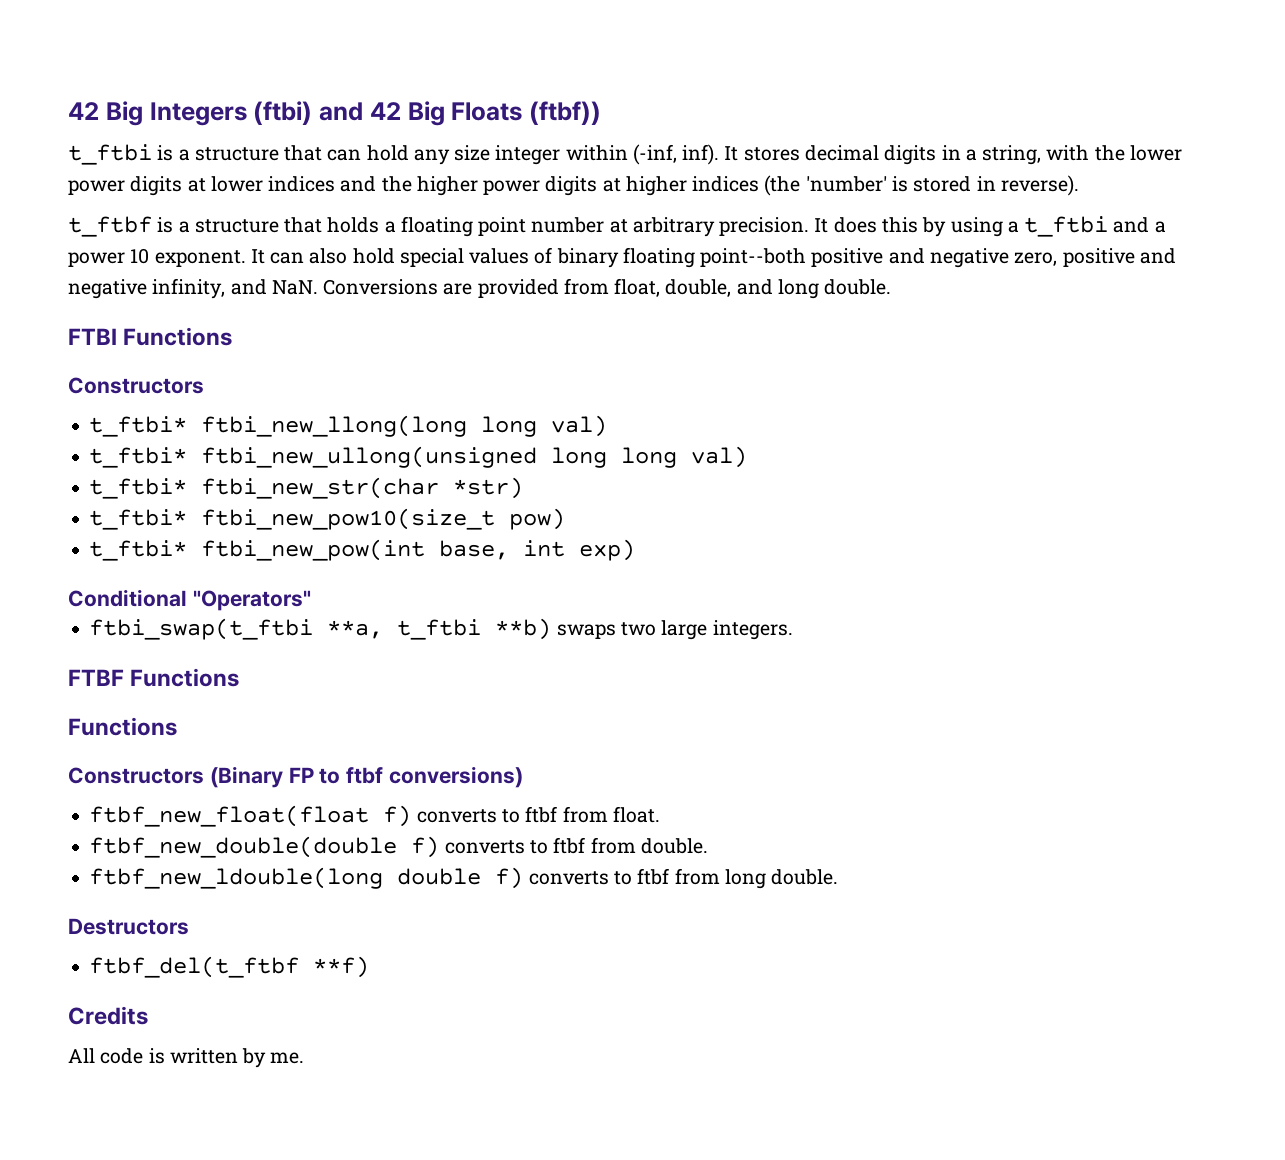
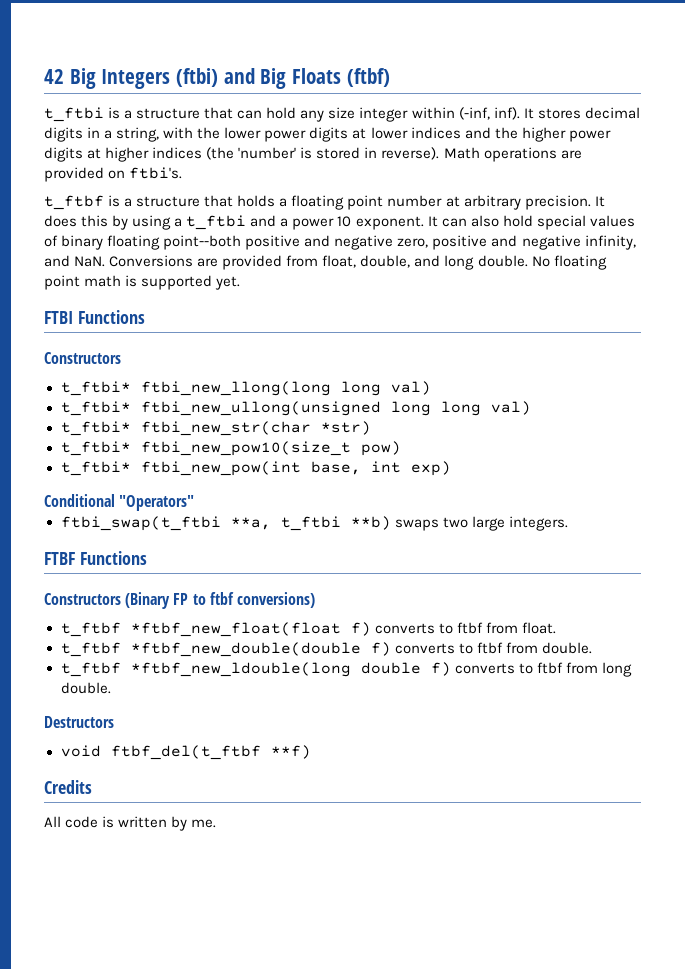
[369,102,401,120] 42 -> (255, 76) none
[529,101,601,125] (ftbf)) -> [346,68,390,87] (ftbf)
(1079, 185) none -> [443,147,582,162] [44,167,183,182] Math operations are provided on ftbi's.
(892, 287) none -> [531,255,607,270] [44,275,241,290] No floating point math is supported yet.
[68,717,177,736] // Functions -> (147, 558) none
[89,805,370,827] ftbf_new_float(float -> [60,622,341,637] t_ftbf *ftbf_new_float(float
[89,836,398,858] ftbf_new_double(double -> [60,642,361,657] t_ftbf *ftbf_new_double(double
[89,867,384,889] ftbf_new_ldouble(long -> [60,662,351,677] t_ftbf *ftbf_new_ldouble(long
(189, 926) none -> [60,745,101,757] void

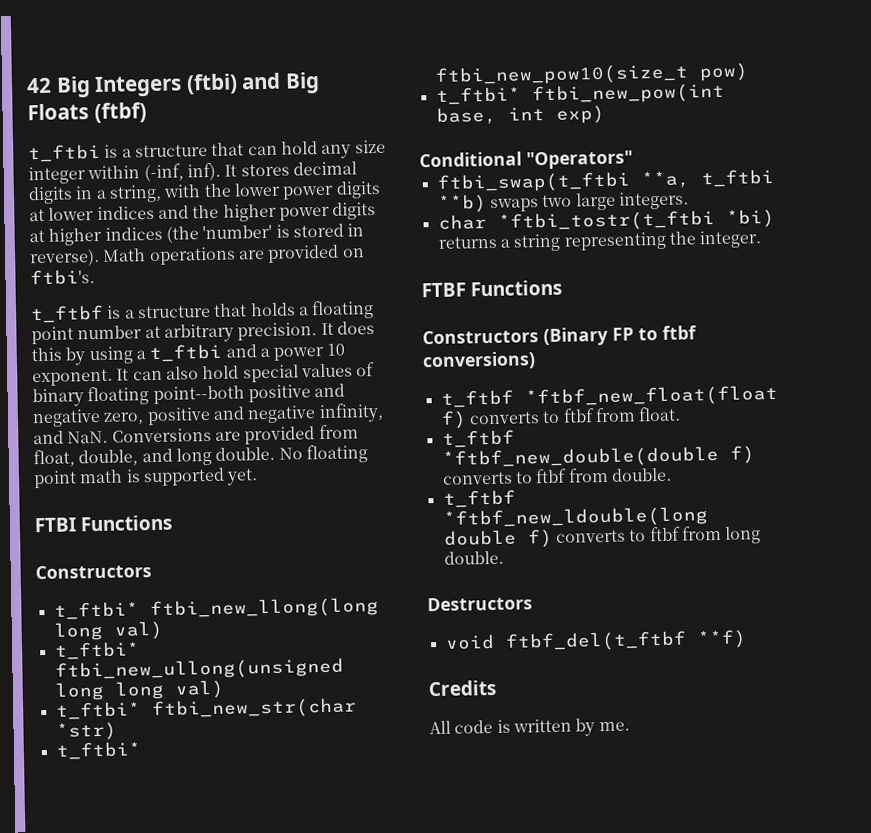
(568, 523) none -> [437,208,775,232] [437,230,763,252] // char *ftbi_tostr(t_ftbi *bi) returns a string representing the integer.

